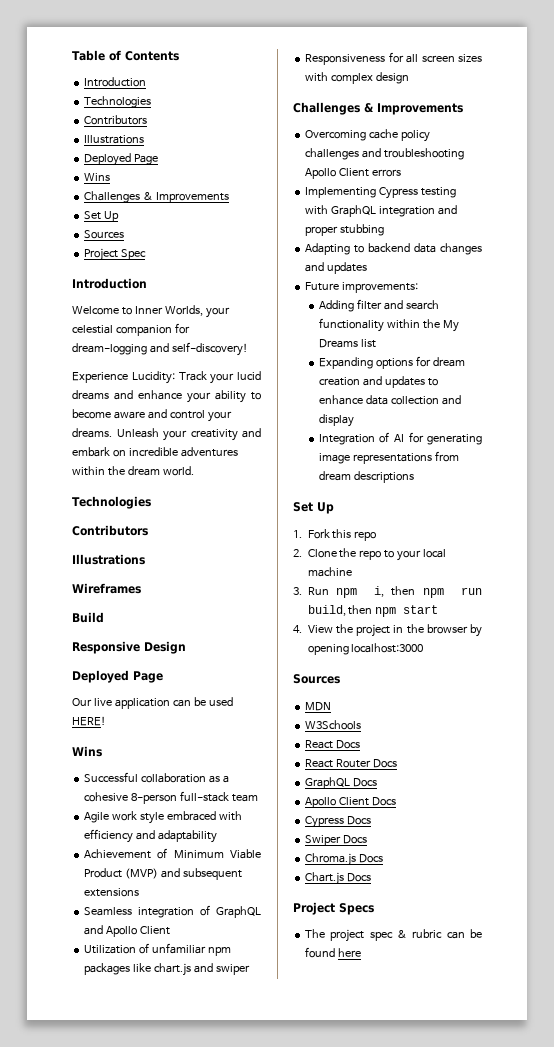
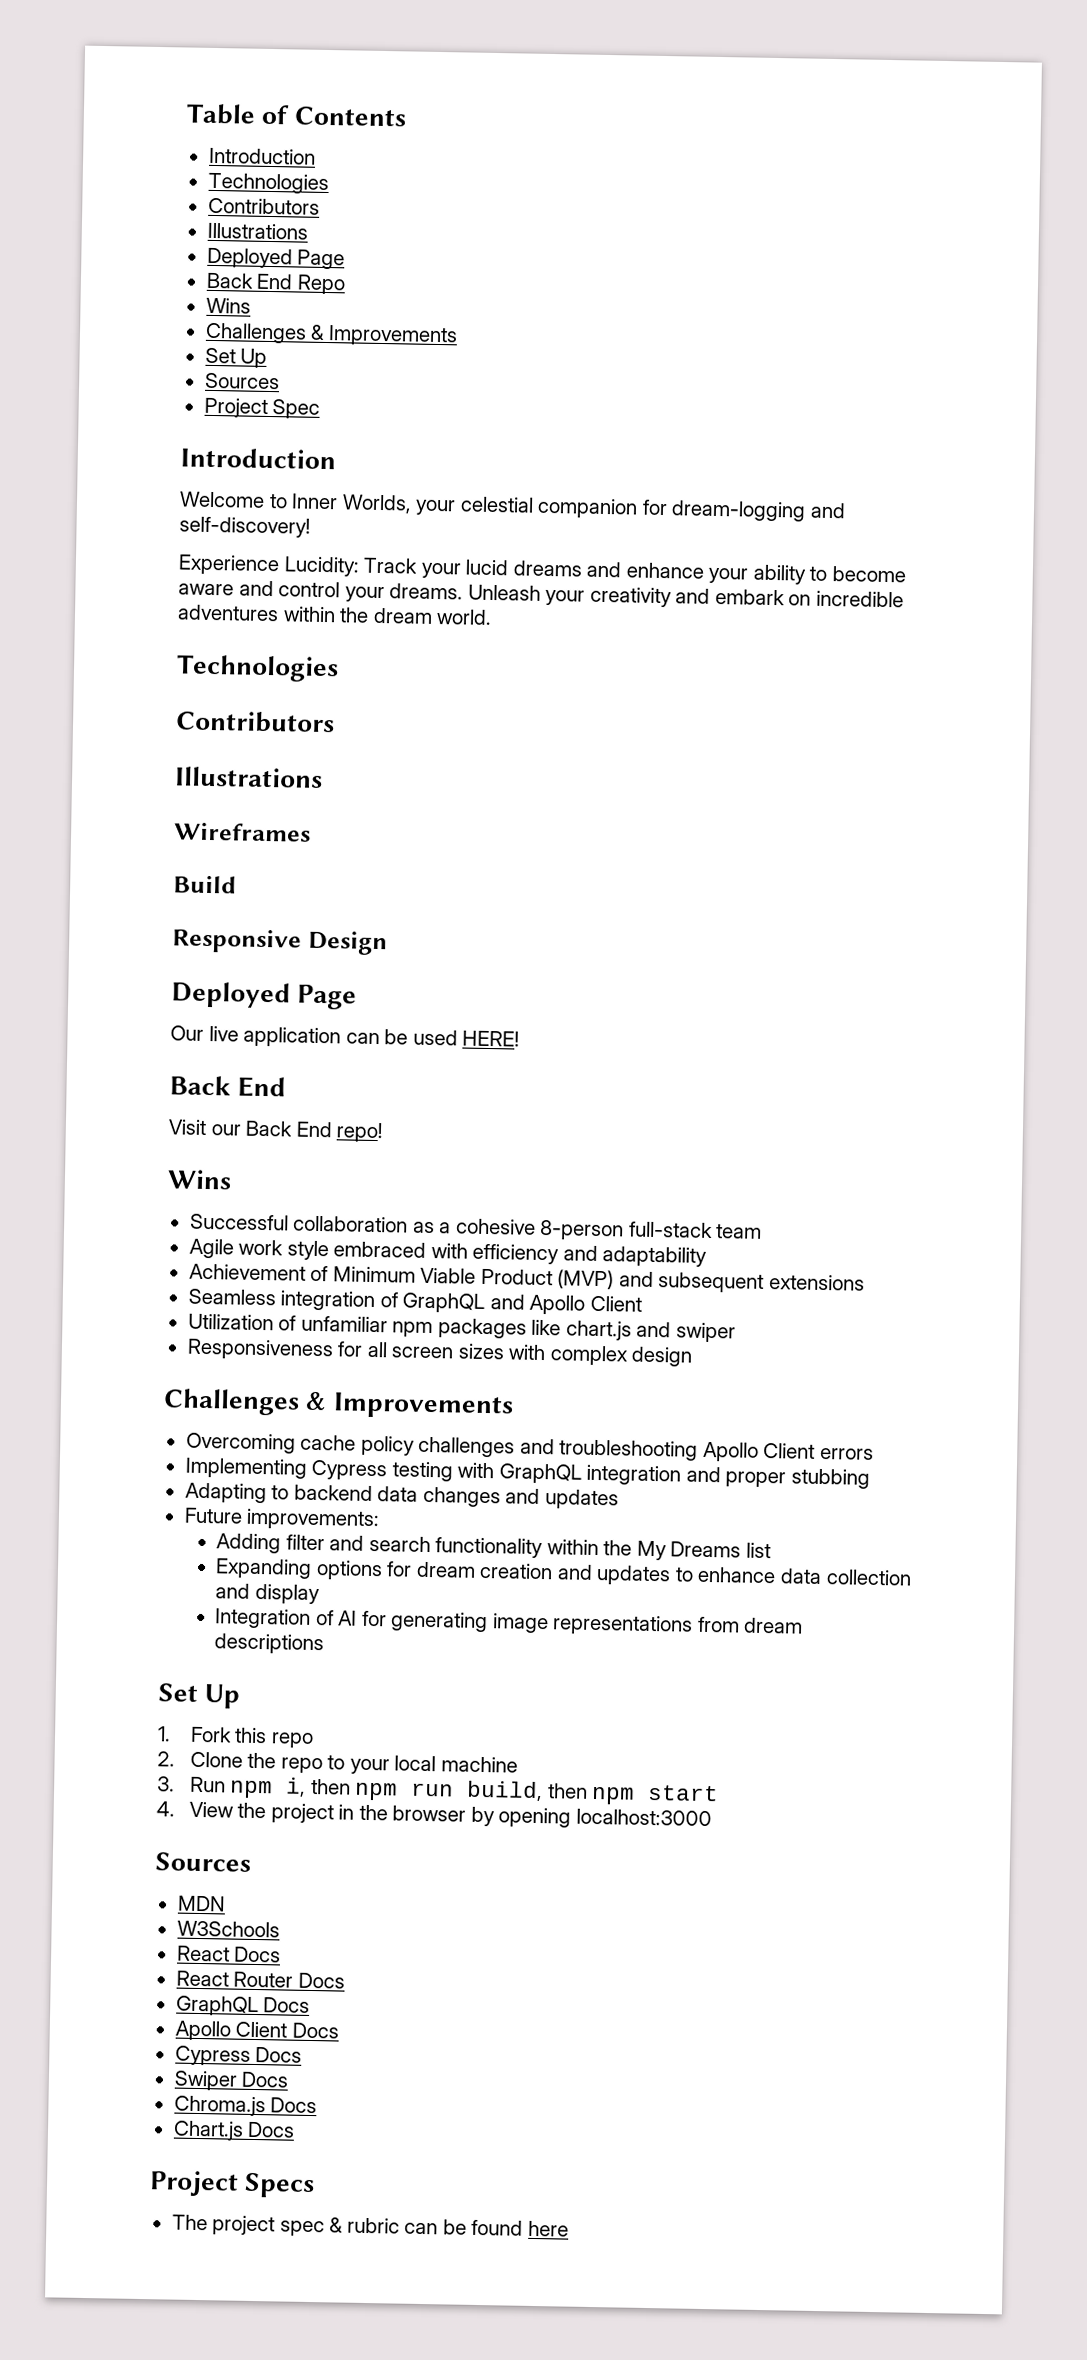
(159, 159) none -> [205,272,346,295] // Back End Repo
(106, 721) none -> [169,1075,287,1098] [168,1119,384,1143] // Back End // Visit our Back End repo!

